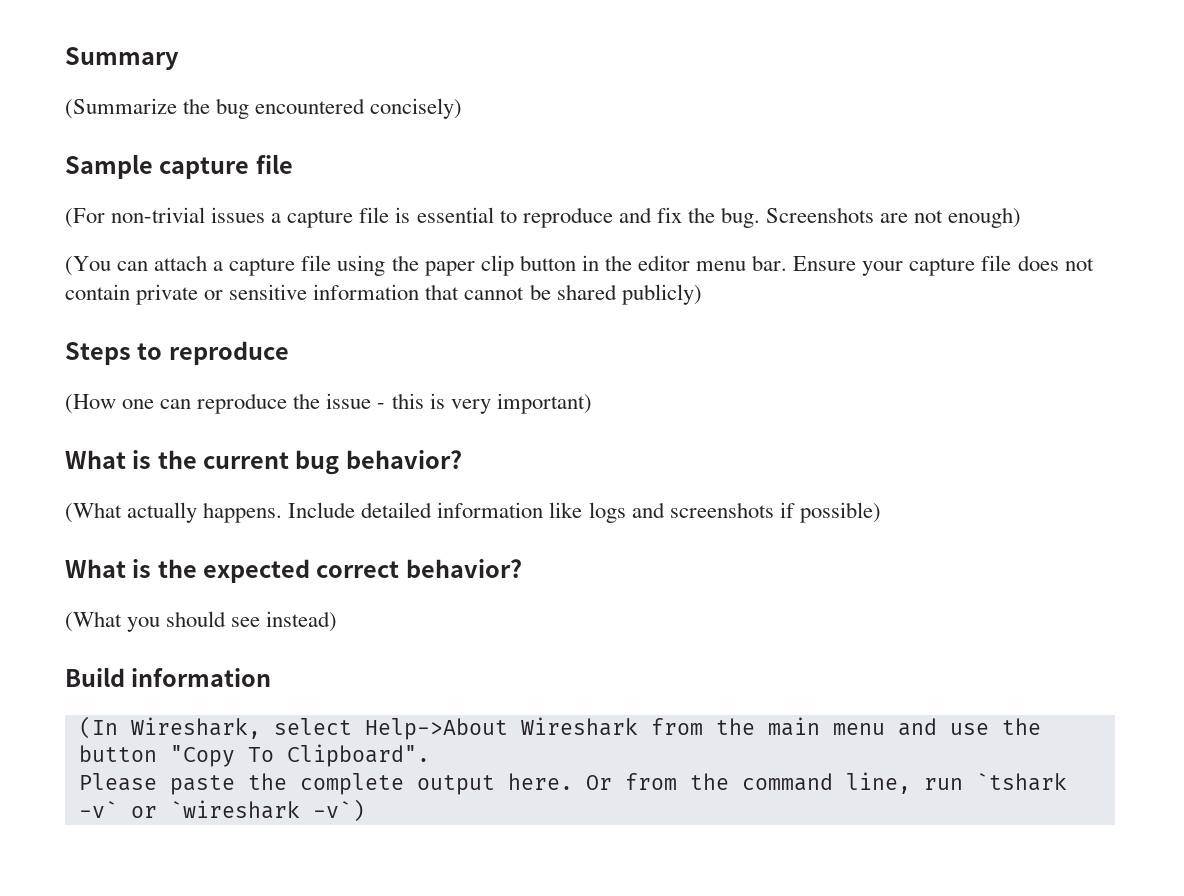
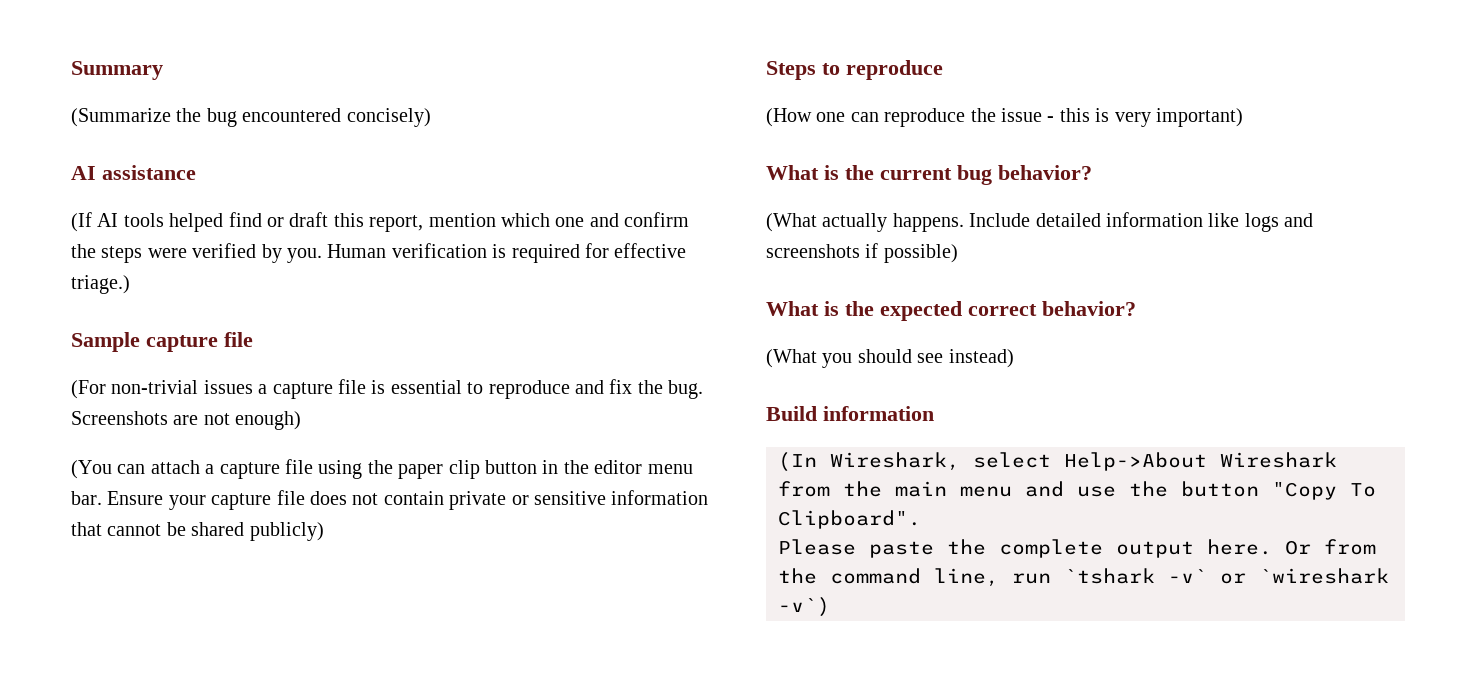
(463, 108) none -> [71,165,196,180] [71,212,690,232] [71,243,687,263] [71,275,130,294] // AI assistance // (If AI tools helped find or draft this report, mention which one and confirm the steps were verified by you. Human verification is required for effective triage.)

